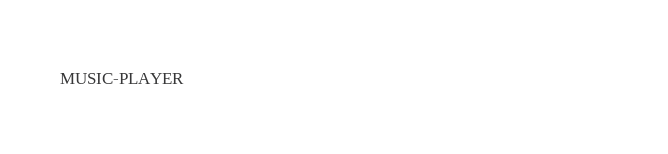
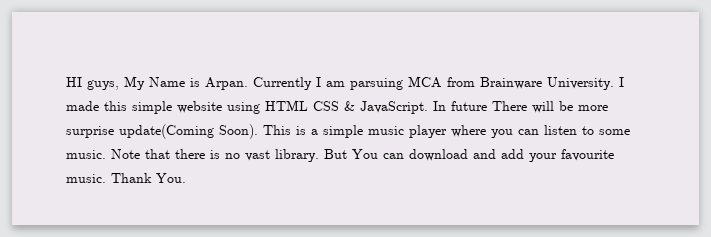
[60,73,184,84] MUSIC-PLAYER -> [66,76,624,90] [66,100,608,114] [66,124,630,139] [66,149,614,162] [66,173,186,183] HI guys, My Name is Arpan. Currently I am parsuing MCA from Brainware University. I made this simple website using HTML CSS & JavaScript. In future There will be more surprise update(Coming Soon). This is a simple music player where you can listen to some music. Note that there is no vast library. But You can download and add your favourite music. Thank You.

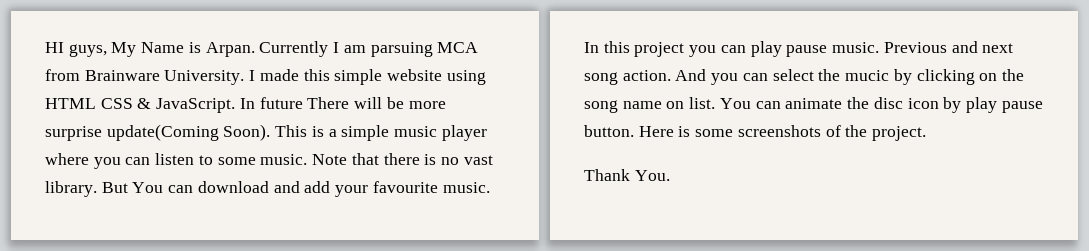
(106, 178) none -> [584,41,1014,57] [584,69,1024,85] [584,97,1043,113] [584,125,927,141] In this project you can play pause music. Previous and next song action. And you can select the mucic by clicking on the song name on list. You can animate the disc icon by play pause button. Here is some screenshots of the project. //

